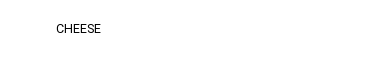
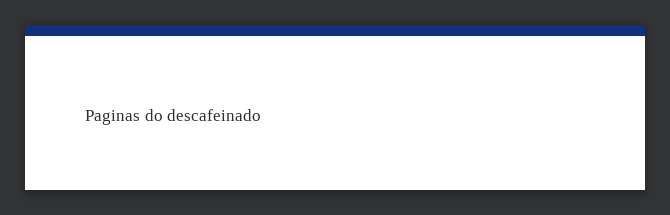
[56,24,101,33] CHEESE -> [85,109,262,125] Paginas do descafeinado

